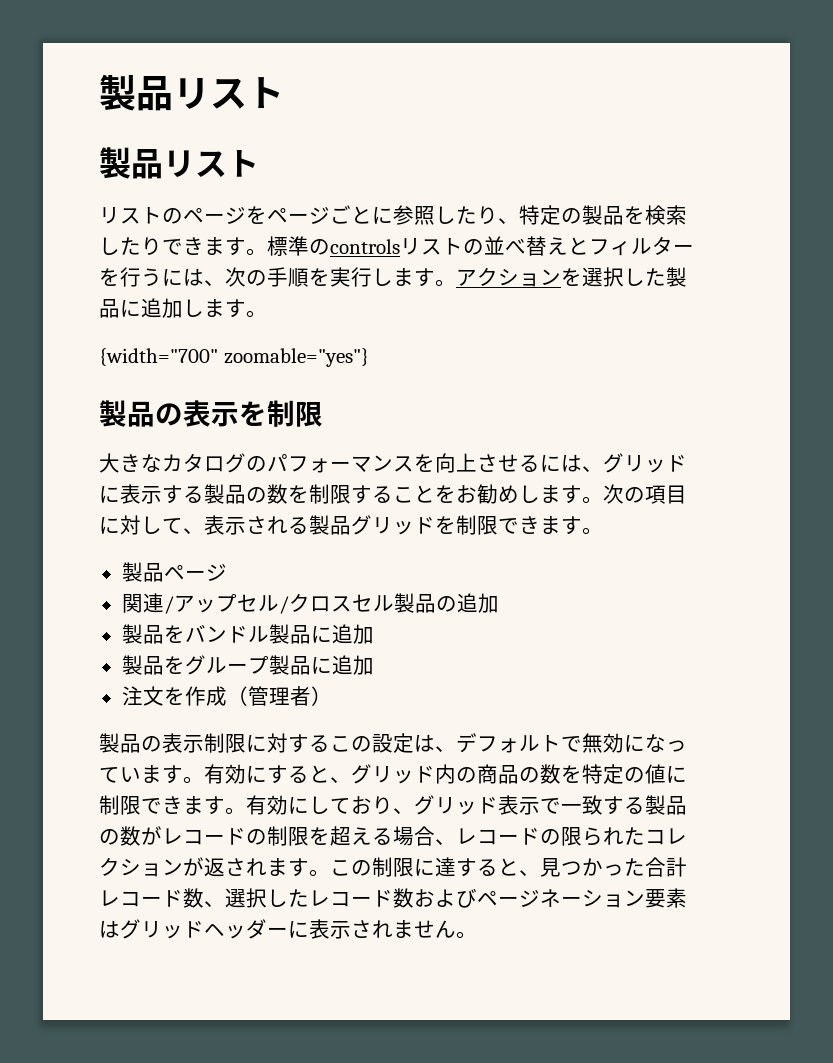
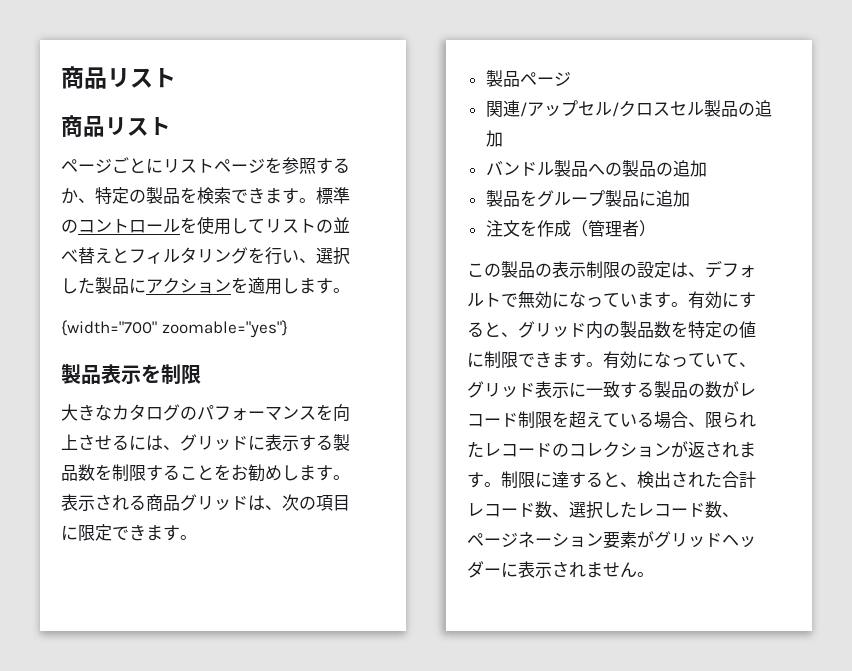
[99,74,284,111] [99,147,259,179] [99,205,498,225] 製品リスト // 製品リスト // リストのページをページごとに参照したり -> [61,66,176,89] [61,115,171,137] [61,157,350,174] [61,188,78,204] 商品リスト // 商品リスト // ページごとにリストページを参照するか
[99,237,162,256] したり -> (231, 195) none
[330,239,400,254] controls -> [78,216,265,235] コントロールを使用して
[673,244,694,254] [99,267,687,287] [99,298,183,318] ーを行うには、次の手順を実行します。アクションを選択した製品に追加 -> [197,247,350,265] [61,277,282,295] リングを行い、選択した製品にアクションを適用
[155,403,183,426] の -> (101, 374) none
[246,487,267,503] の -> (78, 473) none
[603,484,687,504] [99,515,498,535] 次の項目に対して、表示される製品グリッドを制限 -> [61,494,350,511] [61,524,112,541] 表示される商品グリッドは、次の項目に限定
[121,624,185,644] 製品を -> (503, 138) none
[310,626,332,643] に -> [587,160,673,177] への製品の
(332, 696) none -> [467,263,501,277] この
[246,733,351,753] に対するこ -> (620, 269) none
[477,764,540,784] 商品の -> [620,321,654,338] 製品
[309,796,393,815] しており -> [654,351,739,368] なっていて
[540,798,561,814] で -> [569,382,586,398] に
[246,829,267,845] の -> (518, 420) none
(372, 836) none -> [603,413,637,427] てい
[456,826,645,846] レコードの限られた -> [705,411,756,428] [467,441,569,458] 限られたレコードの
[330,860,372,876] この -> (501, 484) none
[540,858,624,877] 見つかっ -> [637,471,705,488] 検出され
[414,888,477,908] および -> [722,512,739,517] 、
[99,920,120,938] は -> [637,531,654,548] が

